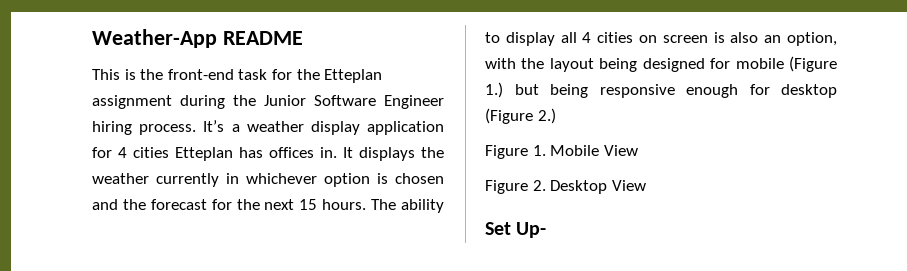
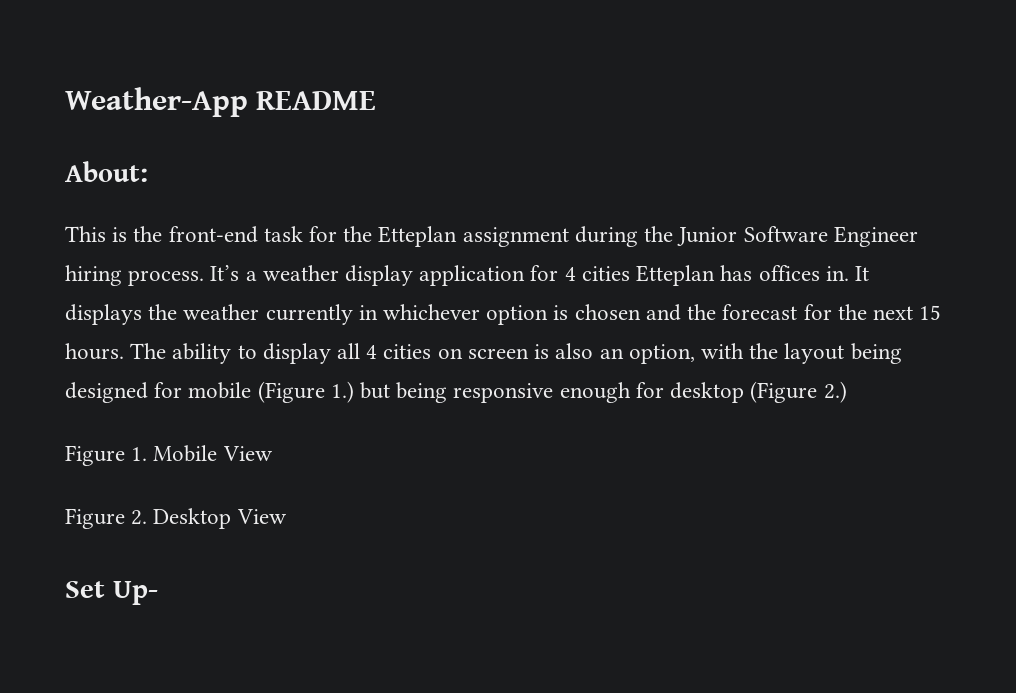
(303, 38) none -> [65,161,148,182] // About:

